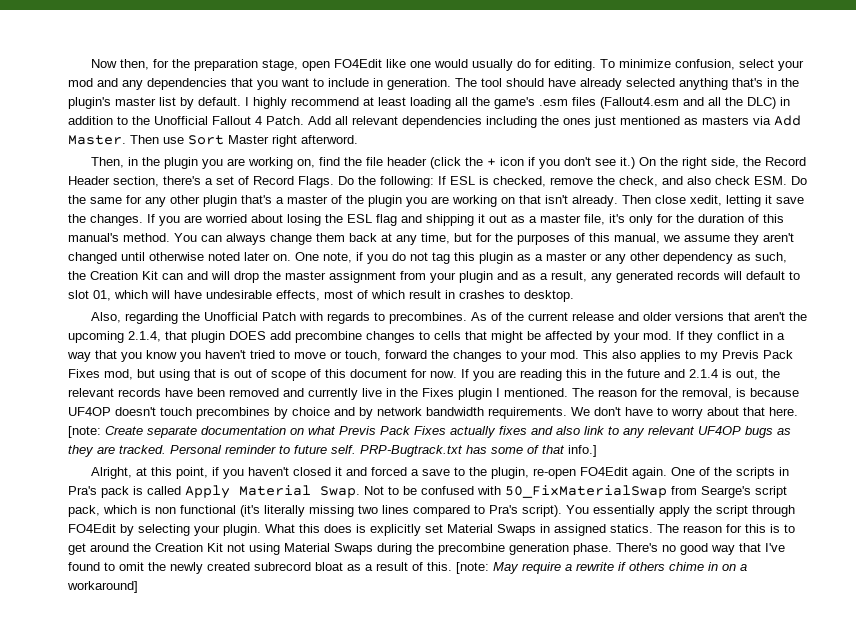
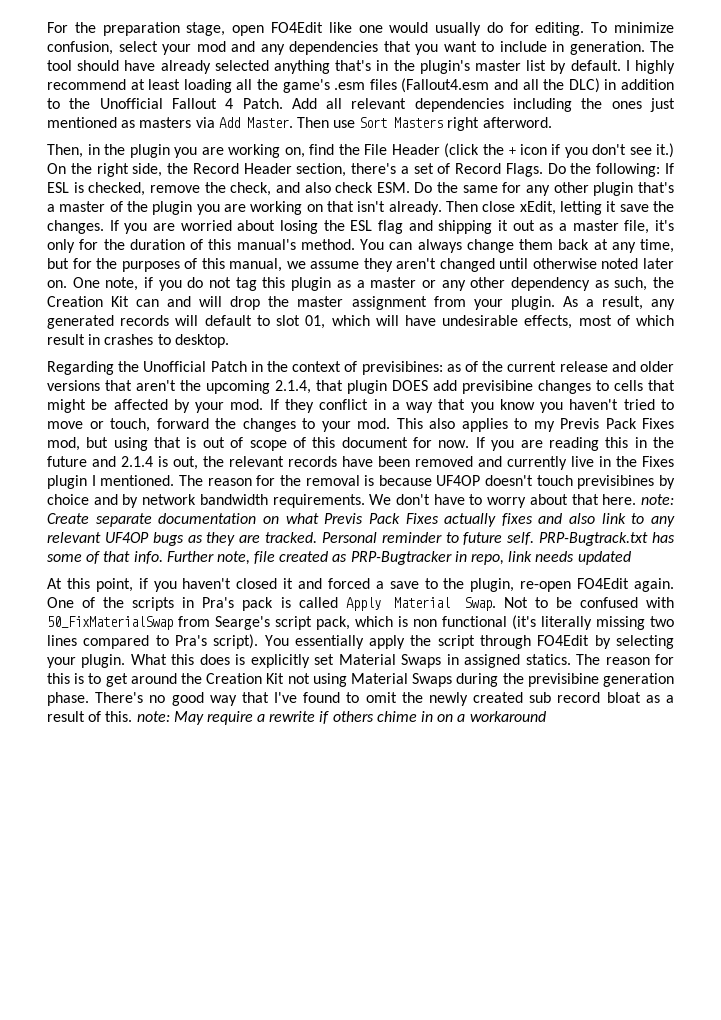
[91,59,170,70] Now then, for -> [47,22,68,33] For
[228,135,269,144] Master -> [394,117,444,128] Masters
[366,157,428,166] file header -> [364,144,440,155] File Header
[690,195,722,206] xedit, -> [519,201,556,215] xEdit,
[459,271,536,283] plugin and as -> [510,296,578,310] plugin. As
[91,312,179,324] Also, regarding -> [47,361,114,375] Regarding
[299,312,488,324] with regards to precombines. As -> [250,361,461,375] in the context of previsibines: as
[295,331,362,343] precombine -> [462,380,533,394] previsibine
[682,388,732,399] removal, -> [305,475,360,486] removal
[196,407,270,419] precombines -> [577,475,655,489] previsibines
[68,426,101,438] [note: -> [640,494,674,505] note:
[568,445,597,457] [91,467,148,479] info.] // Alright, at -> [133,551,631,565] [47,578,62,589] info. Further note, file created as PRP-Bugtracker in repo, link needs updated // At
[438,543,505,555] precombine -> [527,673,599,687] previsibine
[254,562,311,571] subrecord -> [529,692,601,703] sub record
[456,562,489,574] [note: -> [136,711,170,722] note:
[67,581,138,593] workaround] -> [469,711,546,722] workaround

